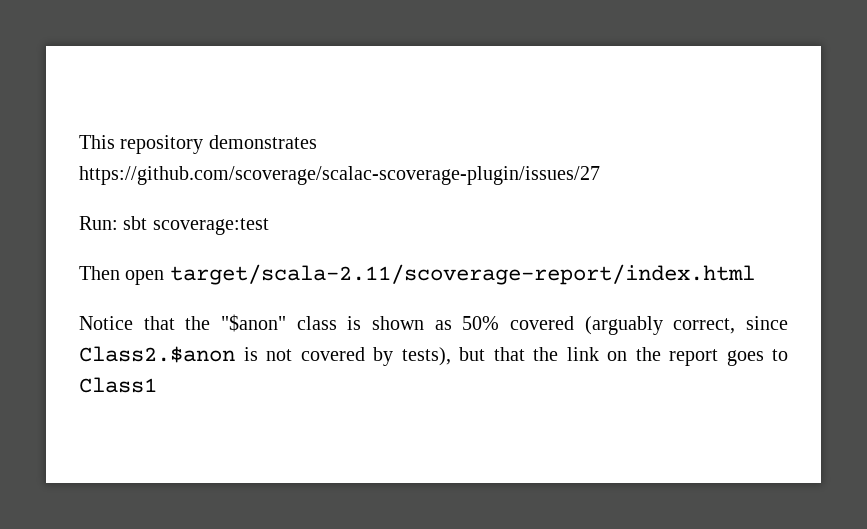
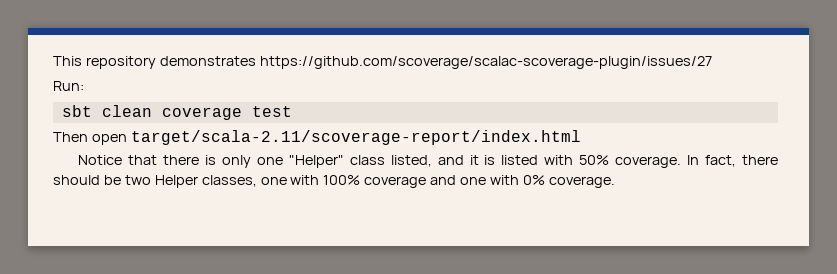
[123,216,269,235] sbt scoverage:test -> [61,105,292,120] // sbt clean coverage test
[185,314,788,335] [79,346,788,366] [79,377,157,393] the "$anon" class is shown as 50% covered (arguably correct, since Class2.$anon is not covered by tests), but that the link on the report goes to Class1 -> [163,155,778,168] [53,175,615,188] there is only one "Helper" class listed, and it is listed with 50% coverage. In fact, there should be two Helper classes, one with 100% coverage and one with 0% coverage.

